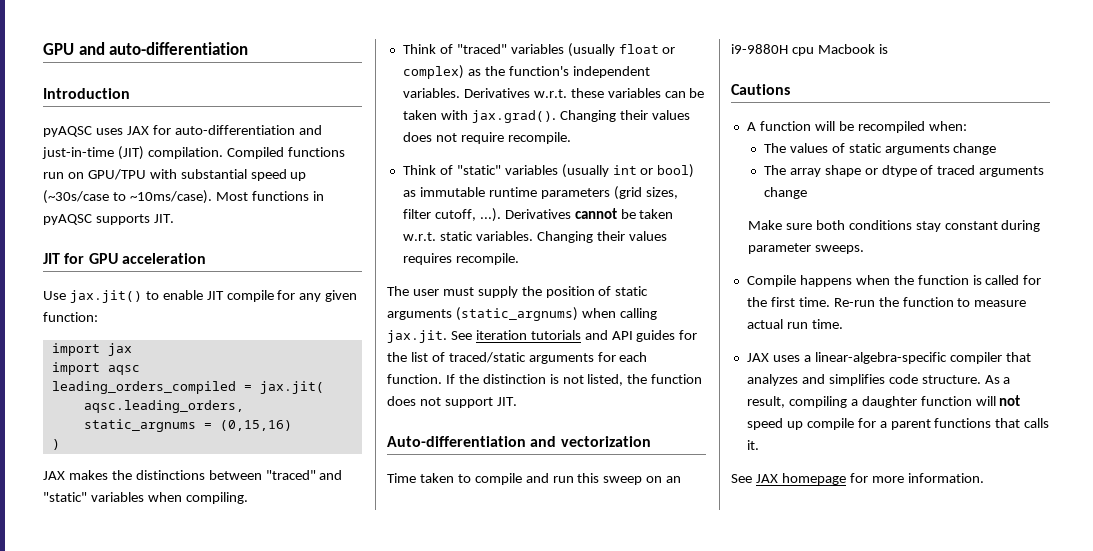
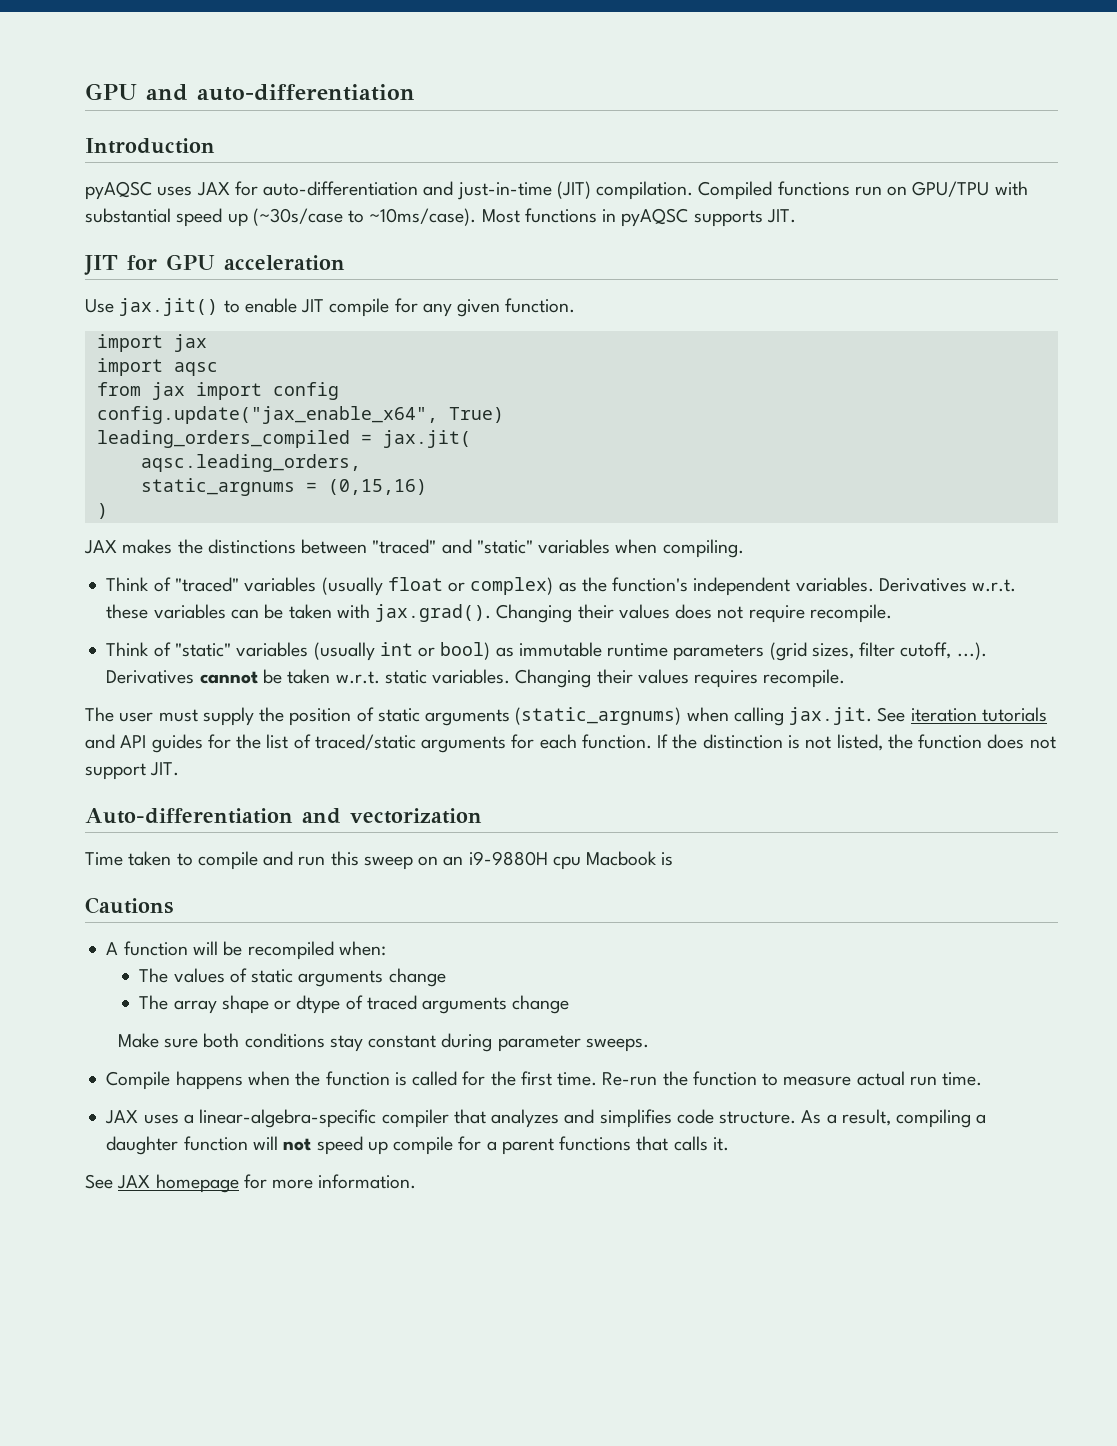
[43,312,98,322] function: -> [505,298,576,313] function.
(140, 370) none -> [96,382,339,400] [96,406,504,424] // from jax import config // config.update("jax_enable_x64", True)

